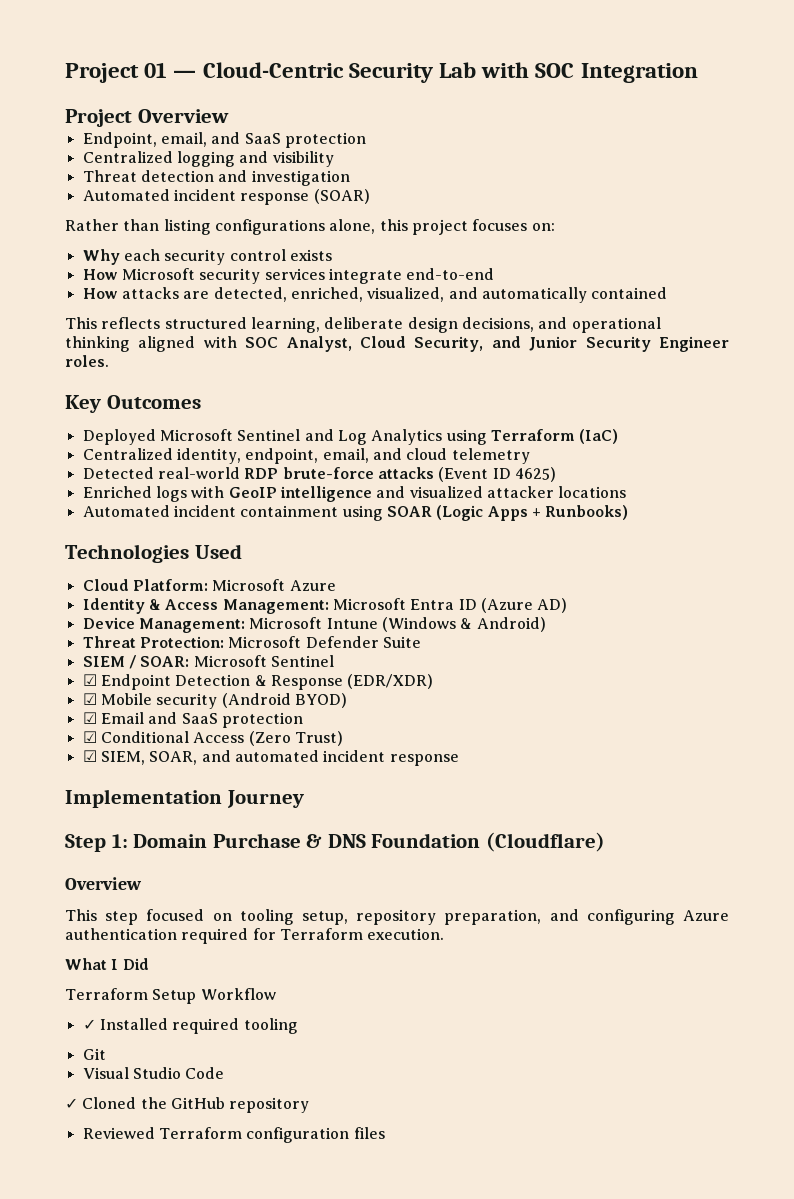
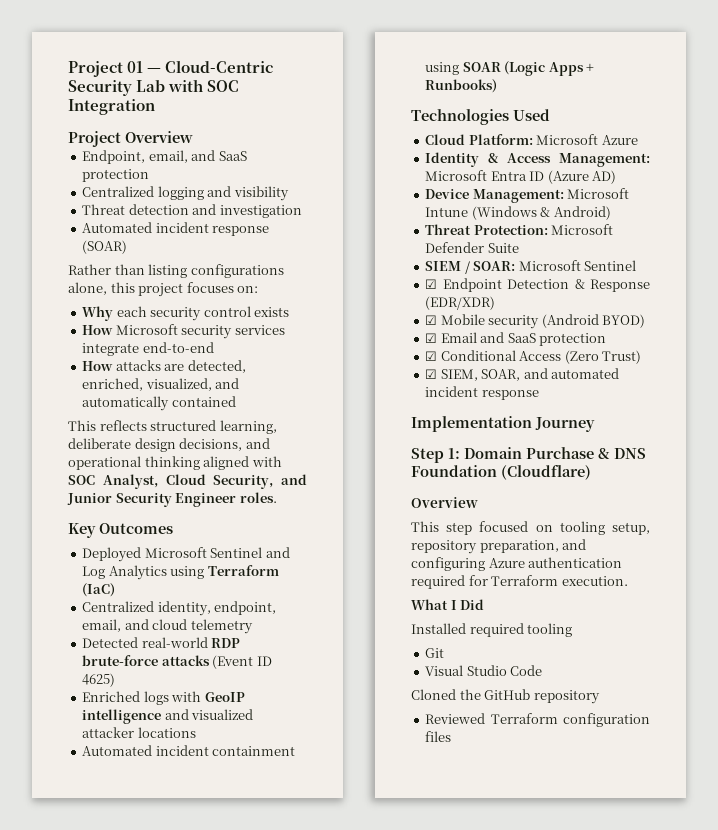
[65,988,276,1004] [82,1019,96,1030] Terraform Setup Workflow // ✓ -> (485, 604) none
[65,1098,78,1109] ✓ -> (543, 670) none

